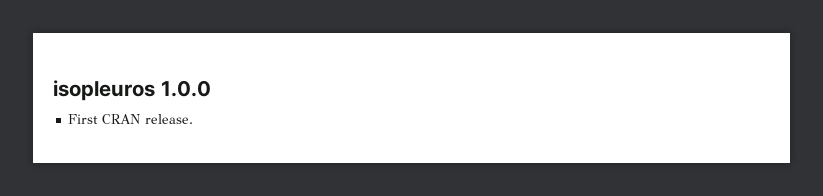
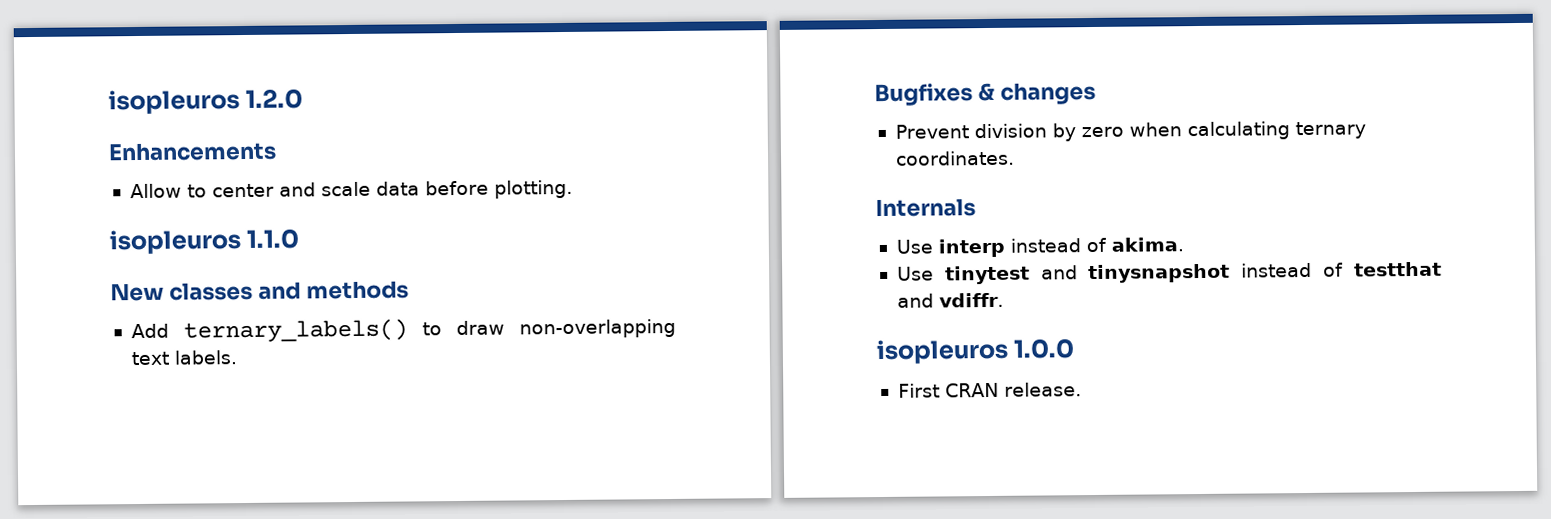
[53,80,155,101] isopleuros -> [108,88,304,115] [108,141,277,162] [129,179,573,199] [109,228,300,255] [110,280,409,302] [130,318,676,343] [130,350,237,366] [874,81,1096,107] [894,121,1366,142] [894,150,1015,166] [875,198,976,218] [895,237,1184,258] [896,261,1442,285] [896,292,1004,308] [876,338,1008,365] isopleuros 1.2.0 // Enhancements // Allow to center and scale data before plotting. // isopleuros 1.1.0 // New classes and methods // Add ternary_labels() to draw non-overlapping text labels. // Bugfixes & changes // Prevent division by zero when calculating ternary coordinates. // Internals // Use interp instead of akima. // Use tinytest and tinysnapshot instead of testthat and vdiffr. // isopleuros

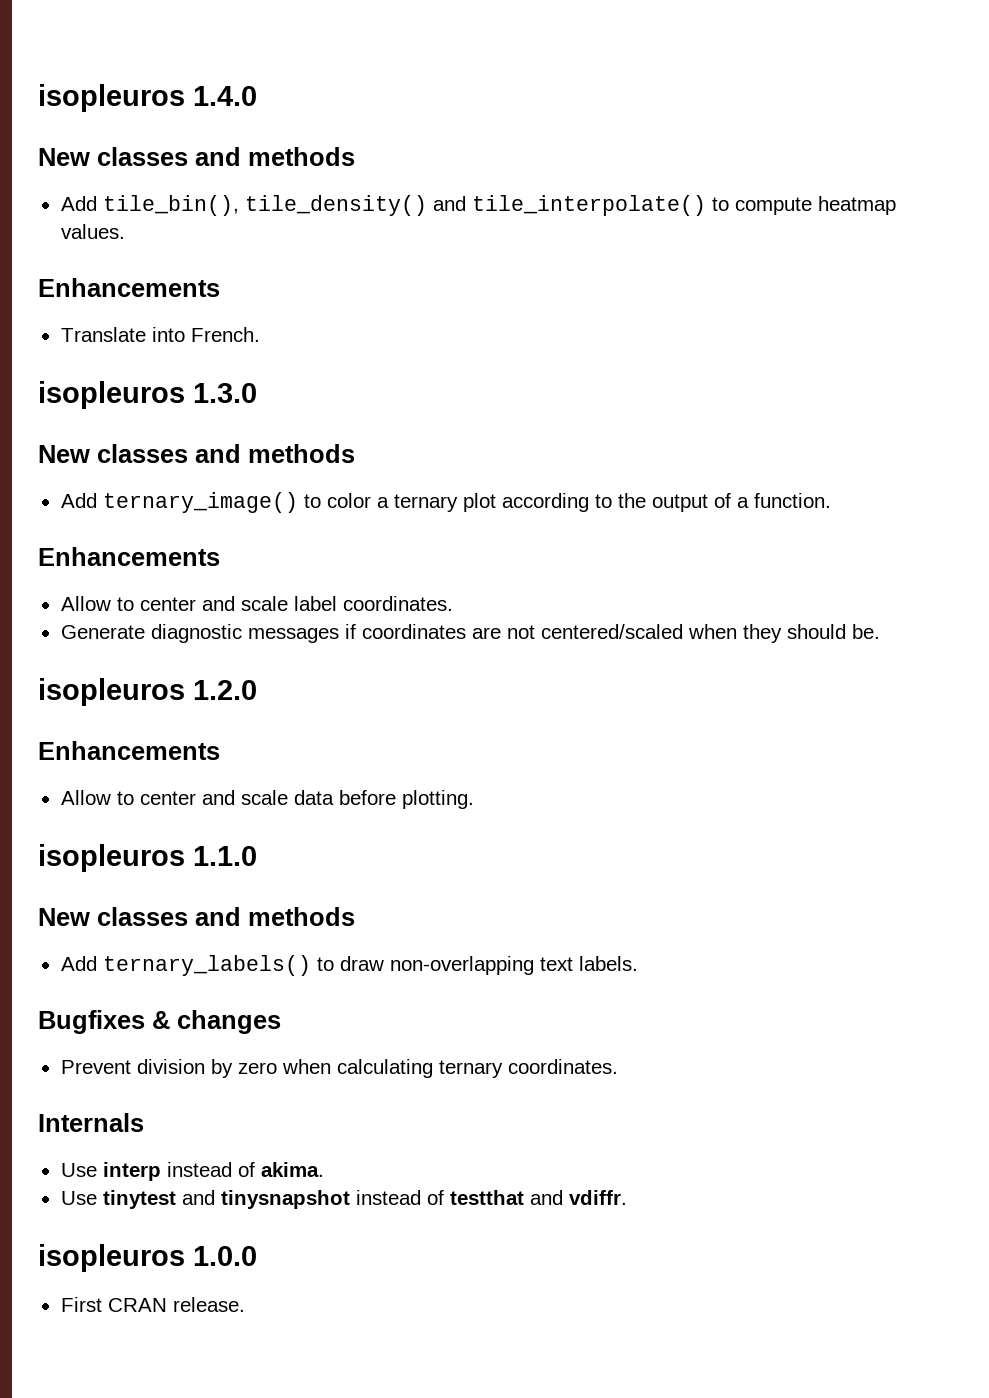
[108,89,240,115] isopleuros -> [38,84,257,112] [38,147,355,166] [60,195,896,216] [60,224,125,239] [38,278,220,297] [60,327,260,342] [38,381,257,409] [38,444,355,463] [60,492,831,513] [38,547,220,566] [60,596,453,611] [60,624,880,643] [38,678,185,706] isopleuros 1.4.0 // New classes and methods // Add tile_bin(), tile_density() and tile_interpolate() to compute heatmap values. // Enhancements // Translate into French. // isopleuros 1.3.0 // New classes and methods // Add ternary_image() to color a ternary plot according to the output of a function. // Enhancements // Allow to center and scale label coordinates. // Generate diagnostic messages if coordinates are not centered/scaled when they should be. // isopleuros

